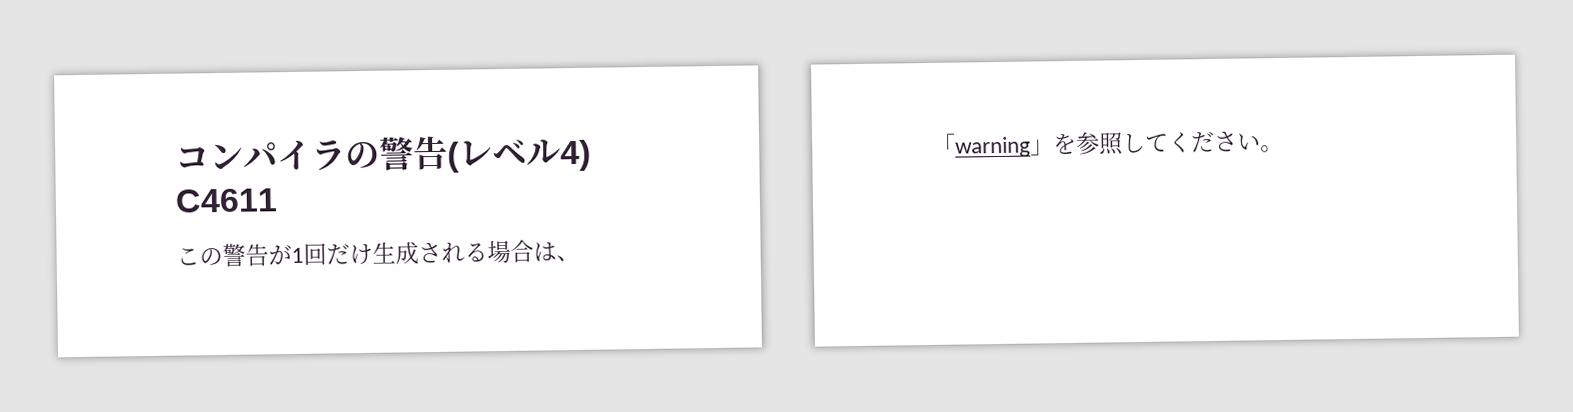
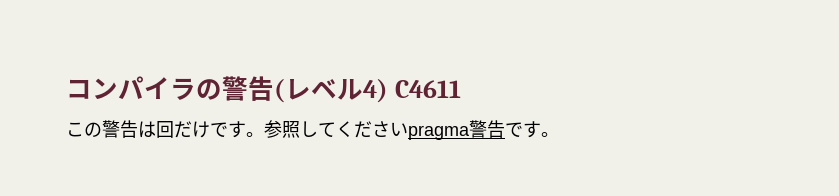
[268,239,580,266] [931,132,1077,158] が1回だけ生成される場合は、「warning」を -> [138,121,264,138] は回だけです。
(1261, 142) none -> [408,120,541,140] pragma警告です

